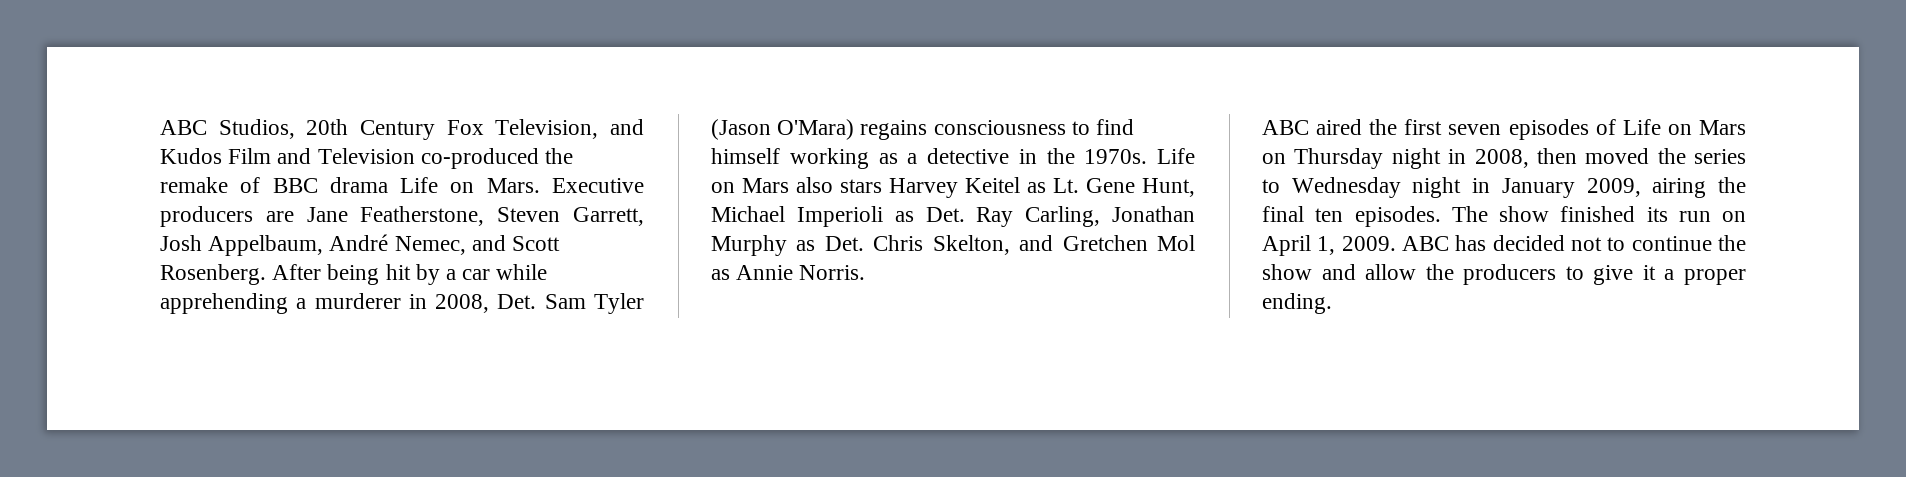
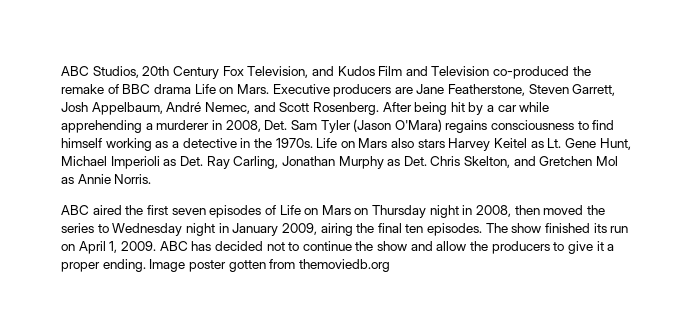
(1332, 303) none -> [149,259,390,272] Image poster gotten from themoviedb.org

